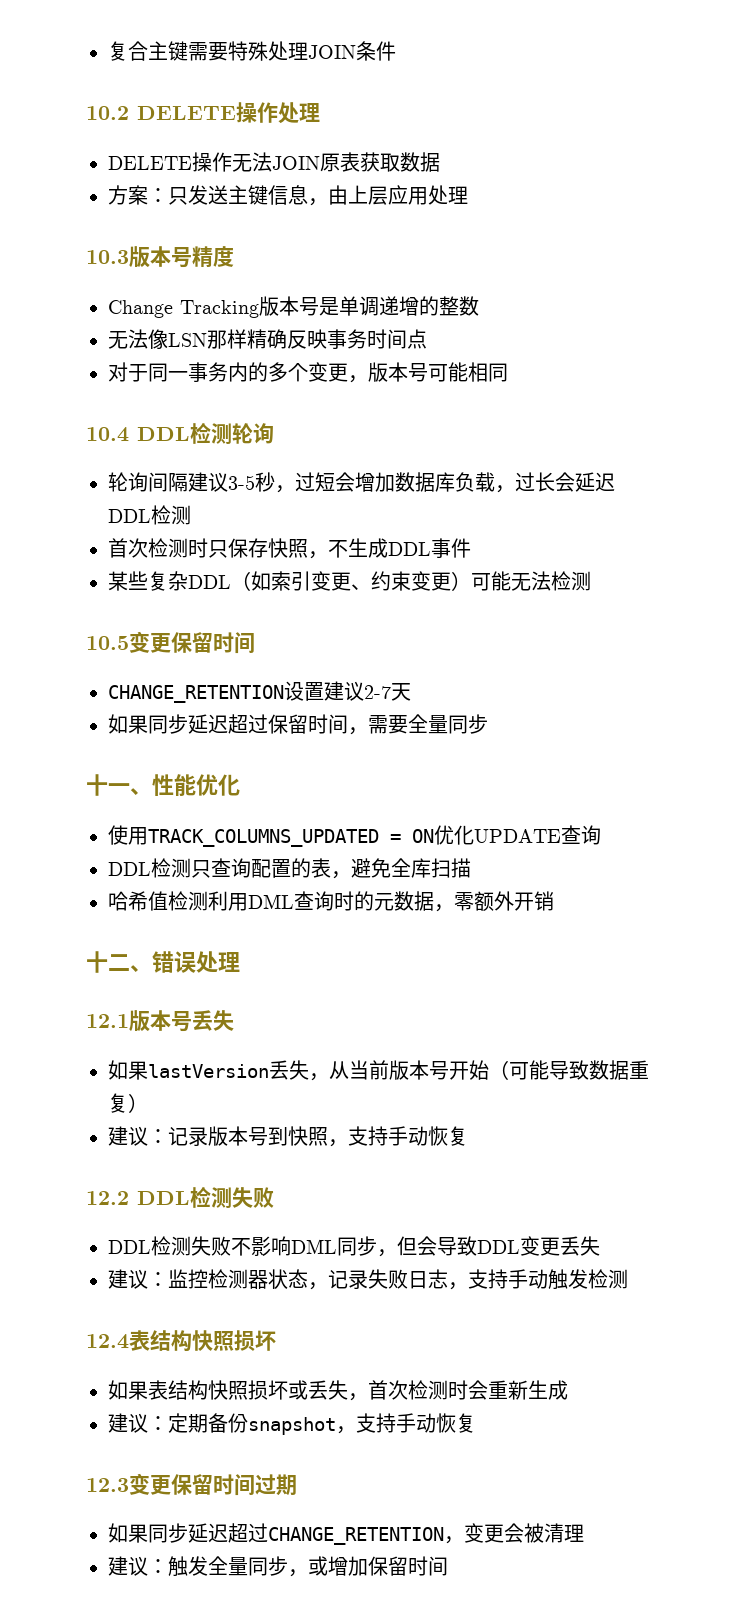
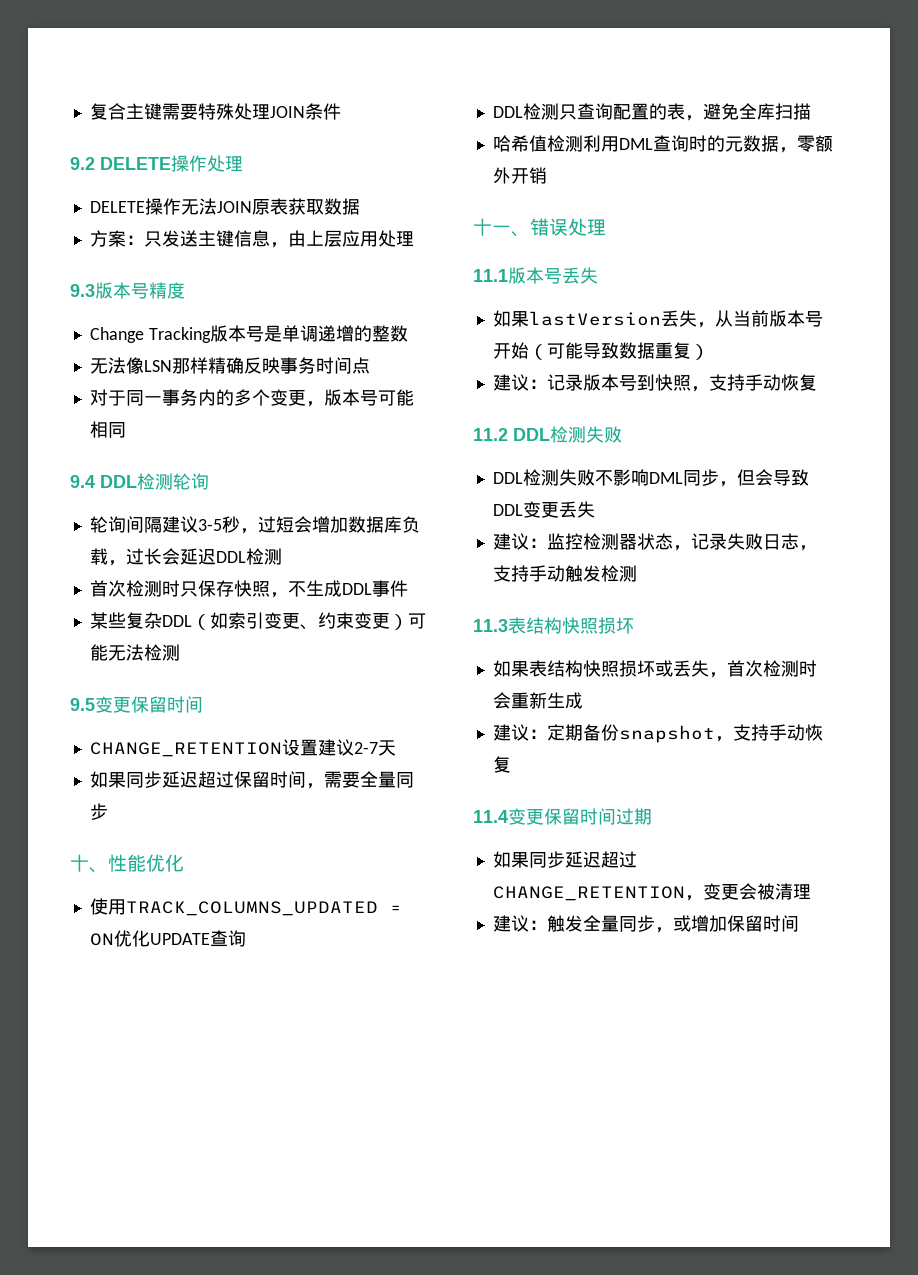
[86,106,129,120] 10.2 -> [70,157,95,170] 9.2
[86,250,129,264] 10.3 -> [70,284,95,297] 9.3
[86,427,129,442] 10.4 -> [70,475,95,488] 9.4
[86,636,129,650] 10.5 -> [70,698,95,711] 9.5
[108,783,130,793] 一 -> (89, 863) none
[108,954,130,971] 二 -> [492,225,511,234] 一
[86,1014,129,1028] 12.1 -> [473,269,508,282] 11.1
[86,1191,129,1205] 12.2 -> [473,428,508,441] 11.2
[86,1334,129,1349] 12.4 -> [473,619,508,632] 11.3
[86,1478,129,1492] 12.3 -> [473,810,508,823] 11.4

